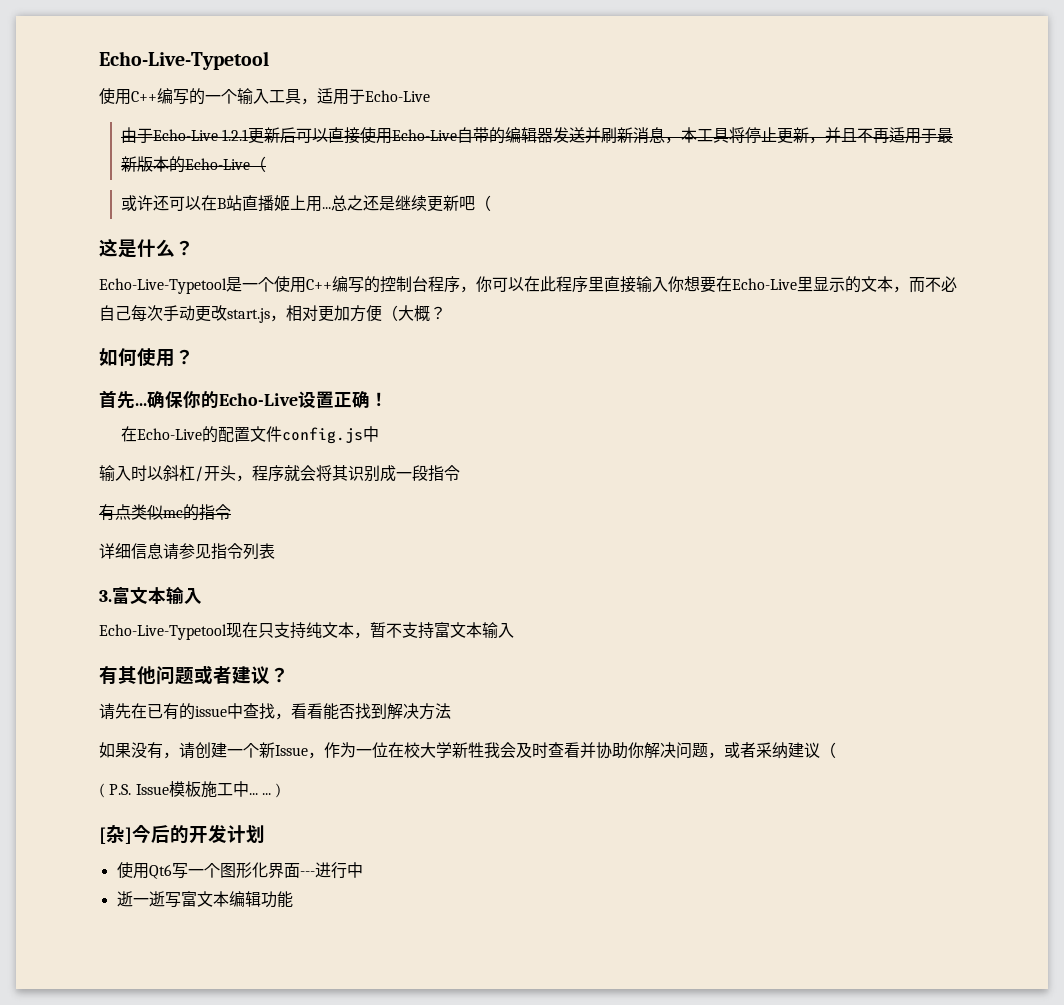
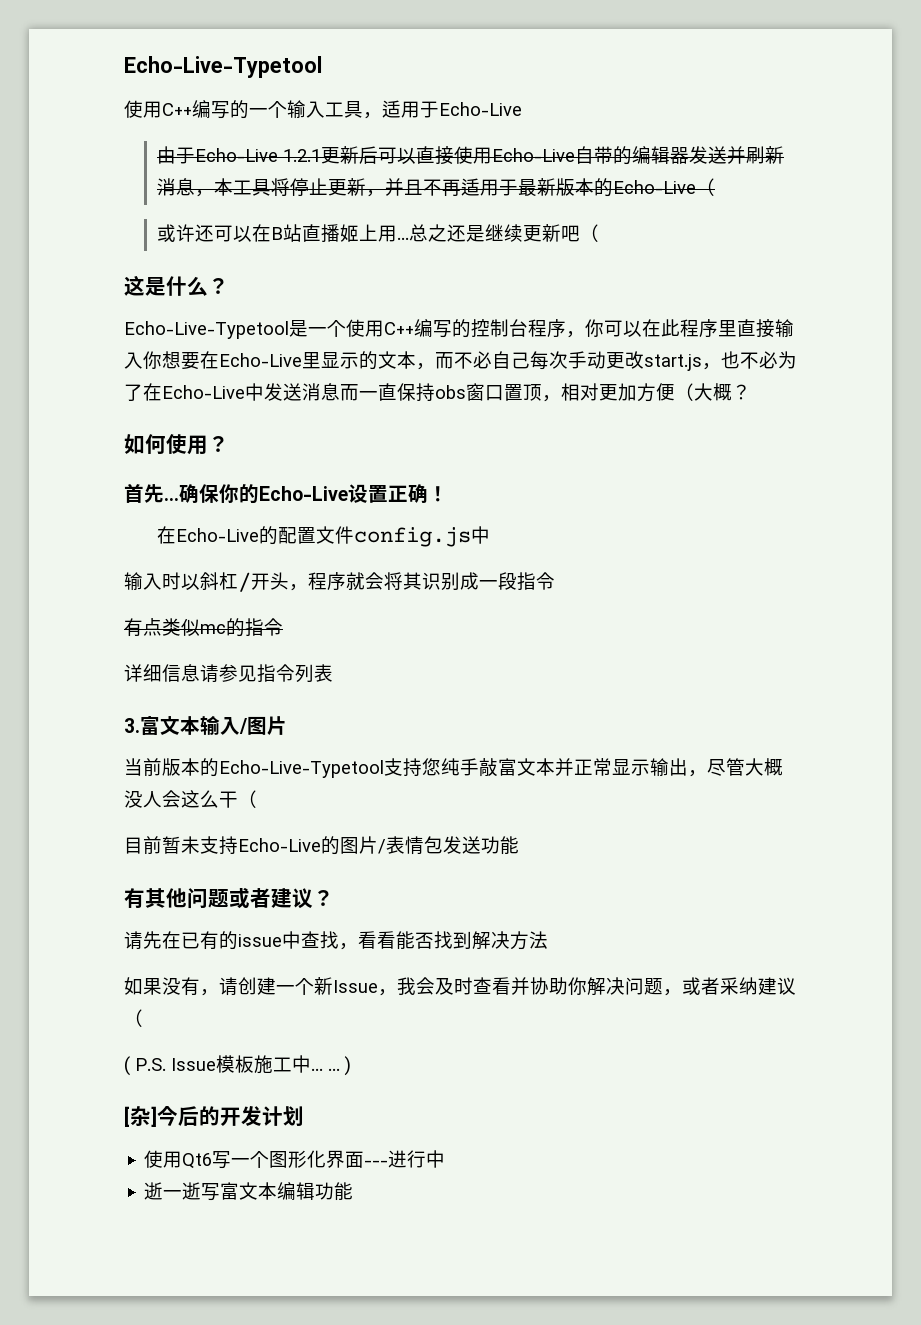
(286, 318) none -> [721,351,797,369] [124,383,561,402] 也不必为了在Echo-Live中发送消息而一直保持obs窗口置顶，
[99,622,514,640] // Echo-Live-Typetool现在只支持纯文本，暂不支持富文本输入 -> [239,716,287,735] [124,758,783,778] [124,790,257,808] [124,836,519,855] /图片 // 当前版本的Echo-Live-Typetool支持您纯手敲富文本并正常显示输出，尽管大概没人会这么干（ // 目前暂未支持Echo-Live的图片/表情包发送功能
[324,742,484,758] 作为一位在校大学新牲 -> (397, 992) none

